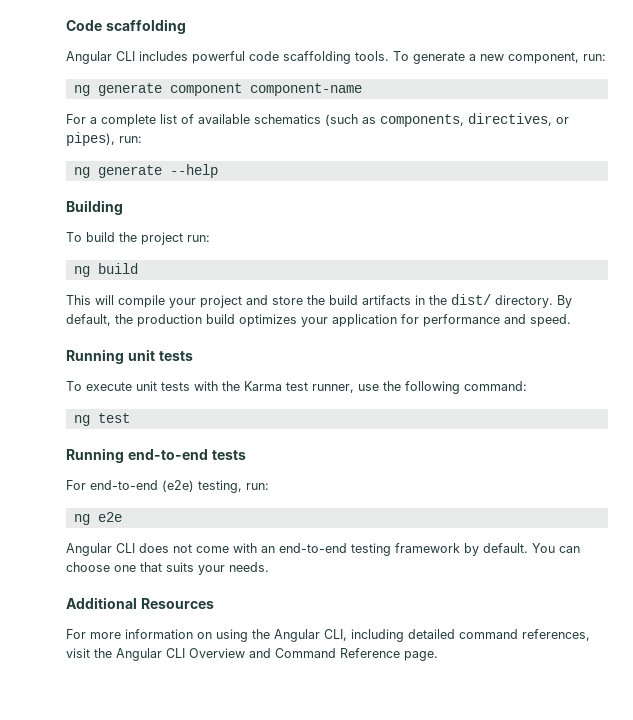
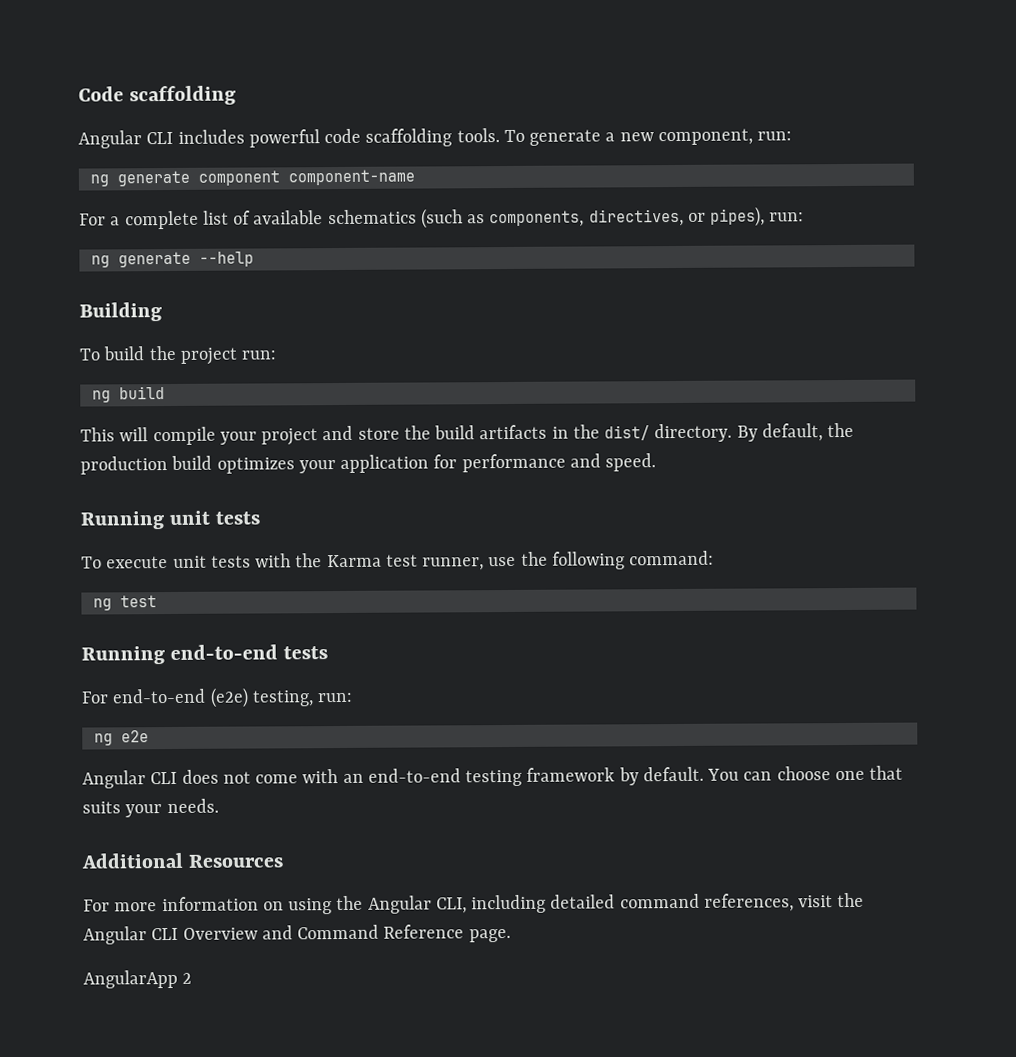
(438, 656) none -> [83,969,193,989] // AngularApp 2

